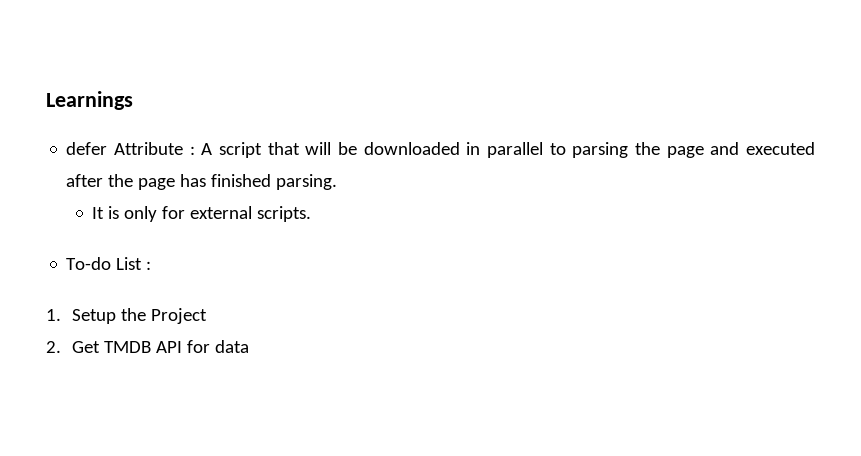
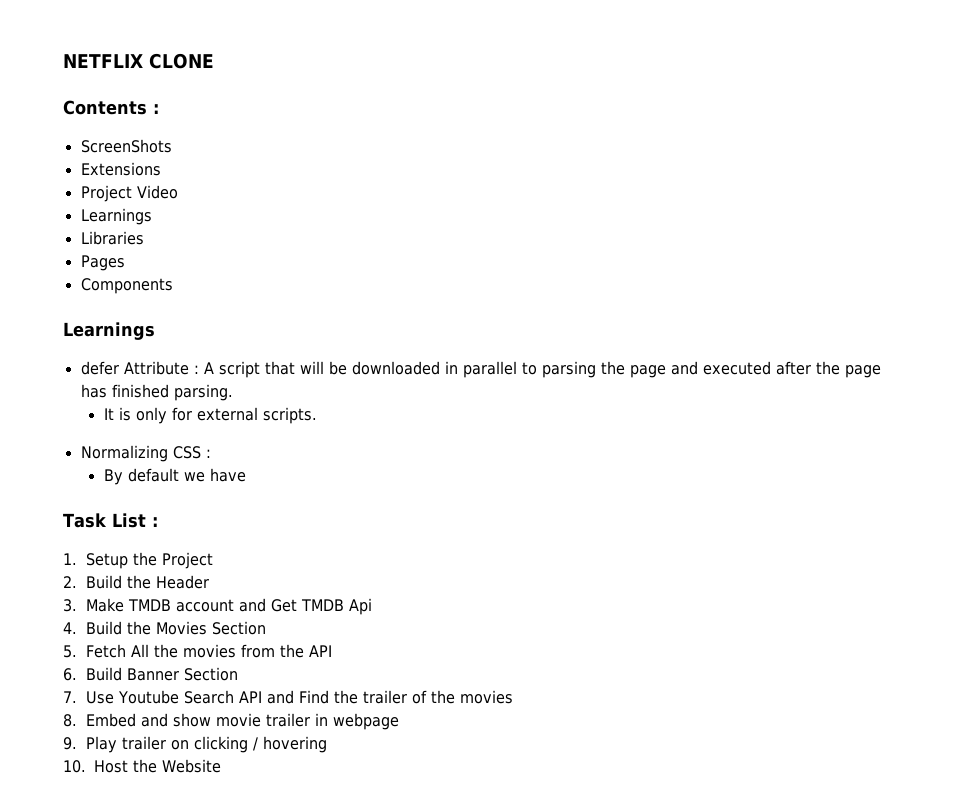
(46, 100) none -> [63,53,214,69] [63,100,159,115] [80,139,172,153] [80,162,161,176] [80,185,178,202] [80,208,152,225] [80,231,144,245] [80,255,125,271] [80,278,173,294] NETFLIX CLONE // Contents : // ScreenShots // Extensions // Project Video // Learnings // Libraries // Pages // Components //
[66,257,112,270] To-do -> [80,445,211,462] [103,468,246,485] [63,513,107,528] Normalizing CSS : // By default we have // Task
[72,340,250,353] Get TMDB API for data -> [86,575,210,589] [63,598,373,615] [63,621,267,635] [63,644,333,658] [63,667,239,681] [63,690,514,704] [63,713,400,730] [63,736,328,753] [63,759,221,773] Build the Header // 3. Make TMDB account and Get TMDB Api // 4. Build the Movies Section // 5. Fetch All the movies from the API // 6. Build Banner Section // 7. Use Youtube Search API and Find the trailer of the movies // 8. Embed and show movie trailer in webpage // 9. Play trailer on clicking / hovering // 10. Host the Website

